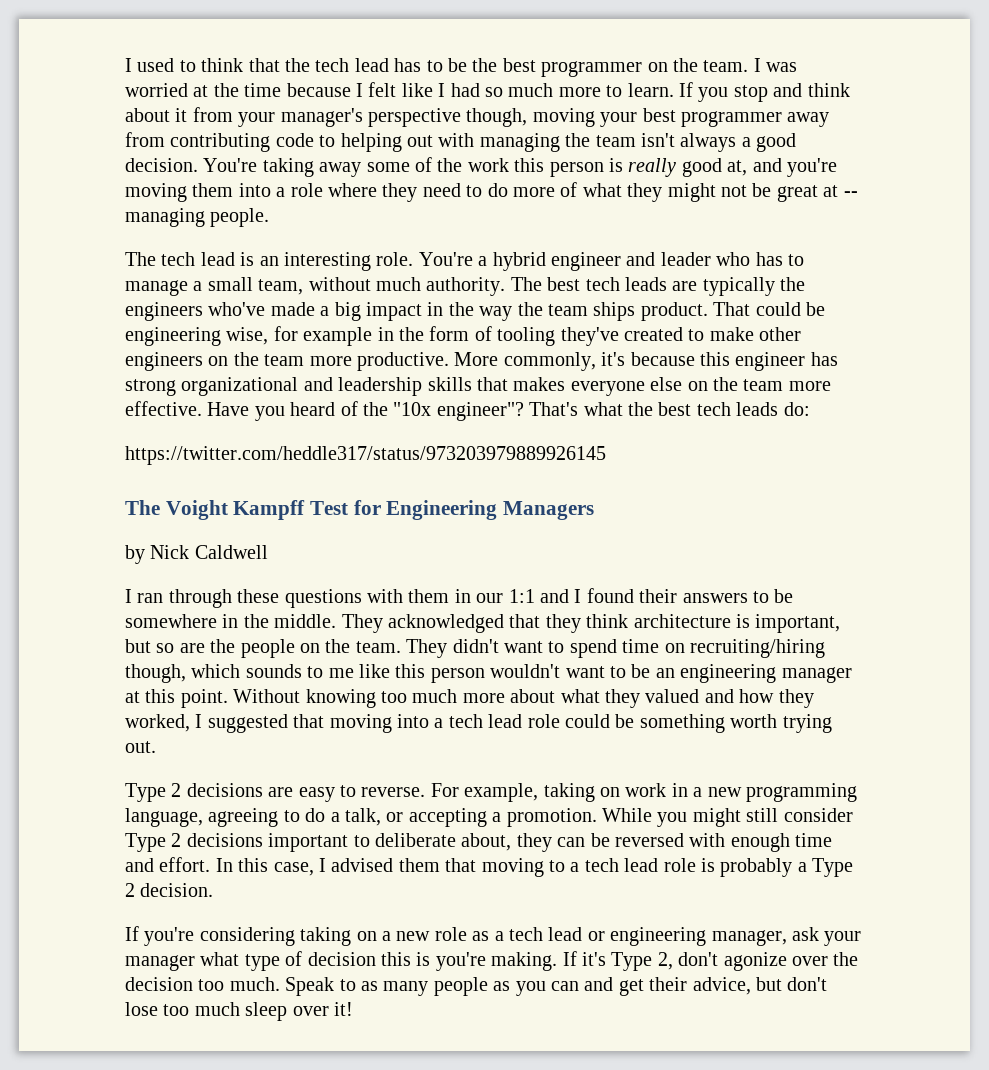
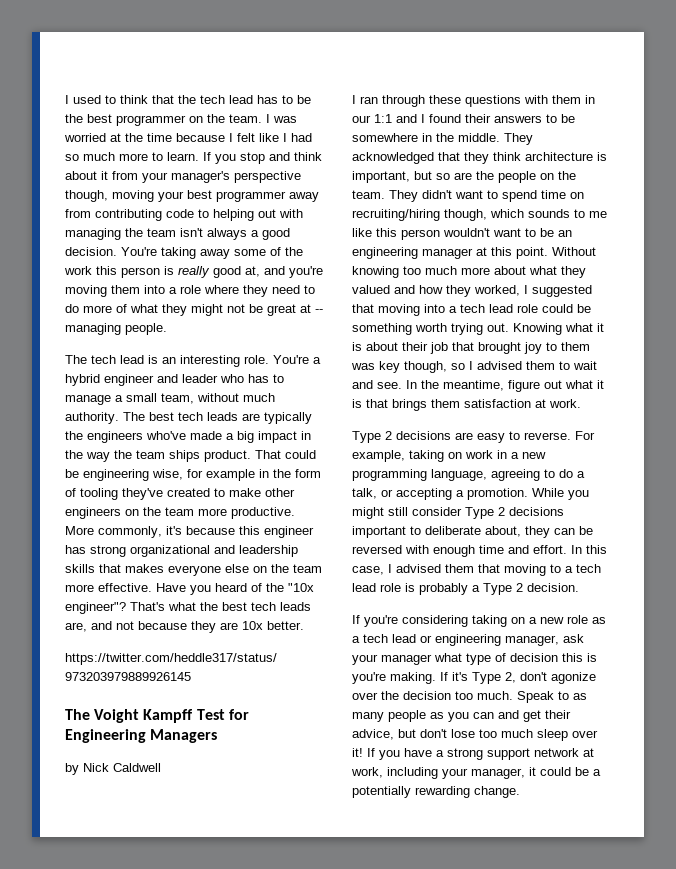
[783,402,810,416] do: -> [65,621,304,633] are, and not because they are 10x better.
(156, 747) none -> [513,323,604,335] [352,342,590,354] [351,361,597,373] [352,380,604,392] [352,399,581,411] Knowing what it is about their job that brought joy to them was key though, so I advised them to wait and see. In the meantime, figure out what it is that brings them satisfaction at work.
(353, 1009) none -> [367,748,594,760] [351,767,601,779] [352,786,520,798] If you have a strong support network at work, including your manager, it could be a potentially rewarding change.

